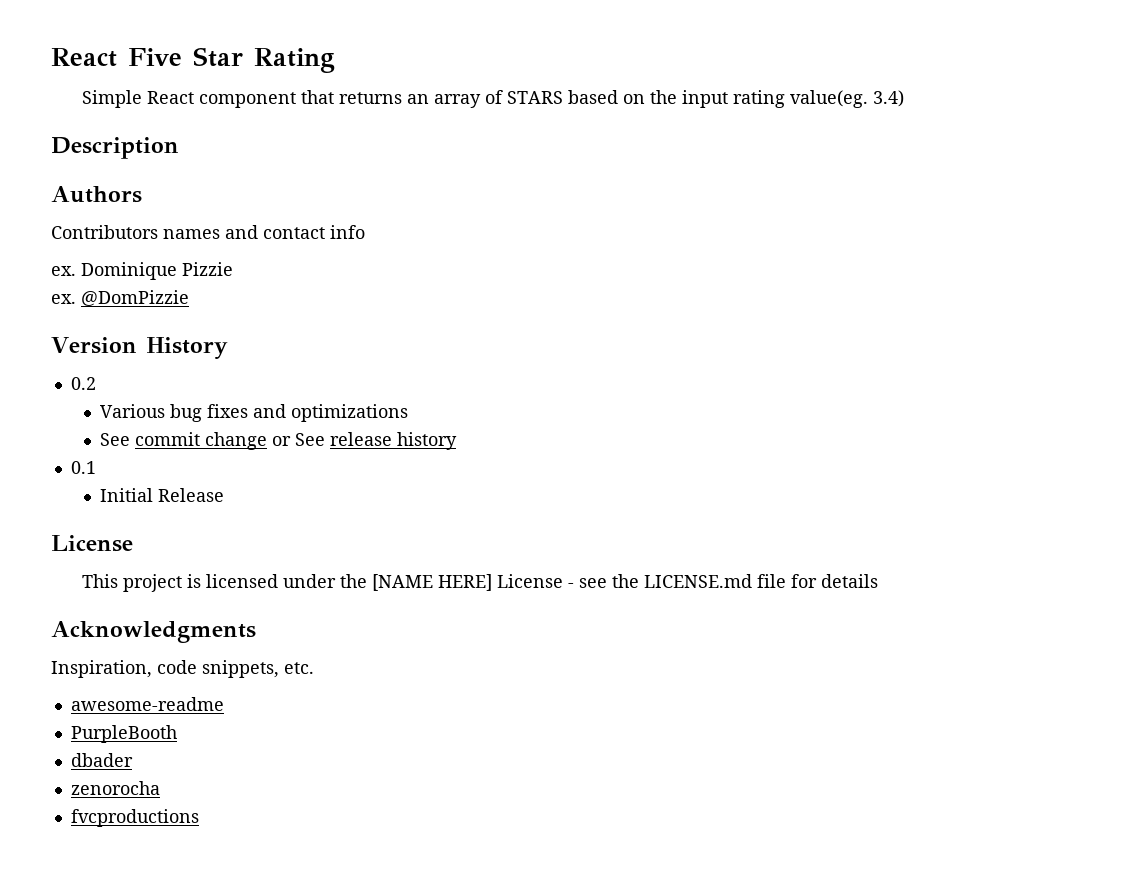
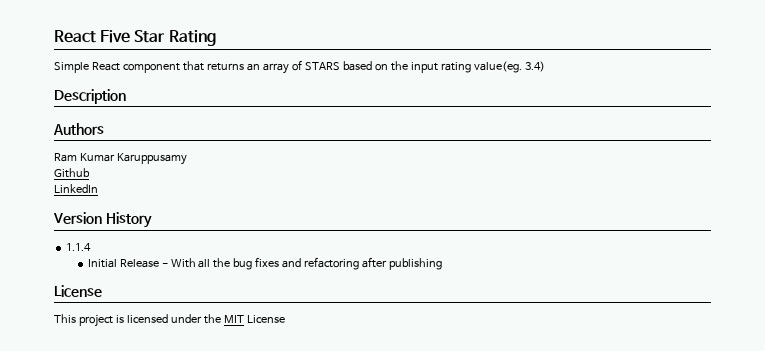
[51,225,365,239] [51,262,233,280] [51,290,189,306] [51,337,228,359] [70,377,96,390] [100,404,409,422] [100,432,458,450] [70,461,96,474] [100,488,225,502] Contributors names and contact info // ex. Dominique Pizzie // ex. @DomPizzie // Version History // 0.2 // Various bug fixes and optimizations // See commit change or See release history // 0.1 // Initial Release -> [54,153,187,165] [54,168,90,178] [54,184,98,193] [53,212,152,228] [66,243,92,251] [87,257,443,270] Ram Kumar Karuppusamy // Github // LinkedIn // Version History // 1.1.4 // Initial Release - With all the bug fixes and refactoring after publishing
[372,574,879,591] [51,621,256,643] [51,660,314,678] [70,697,224,711] [70,725,177,743] [70,753,133,767] [70,781,160,795] [70,809,199,827] [NAME HERE] License - see the LICENSE.md file for details // Acknowledgments // Inspiration, code snippets, etc. // awesome-readme // PurpleBooth // dbader // zenorocha // fvcproductions -> [223,315,285,323] MIT License

